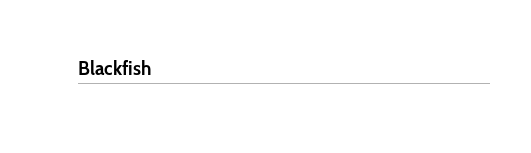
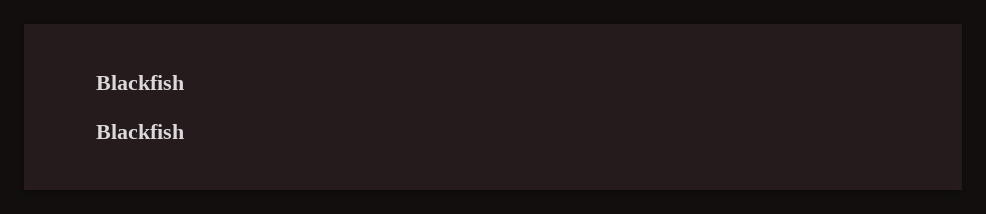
[78,60,151,75] Blackfish -> [96,75,184,90] [96,124,184,139] Blackfish // Blackfish

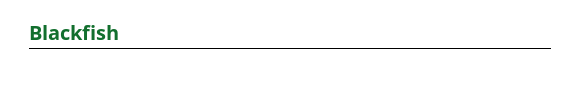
[96,75,184,90] [96,124,184,139] Blackfish // Blackfish -> [29,25,119,40] Blackfish

